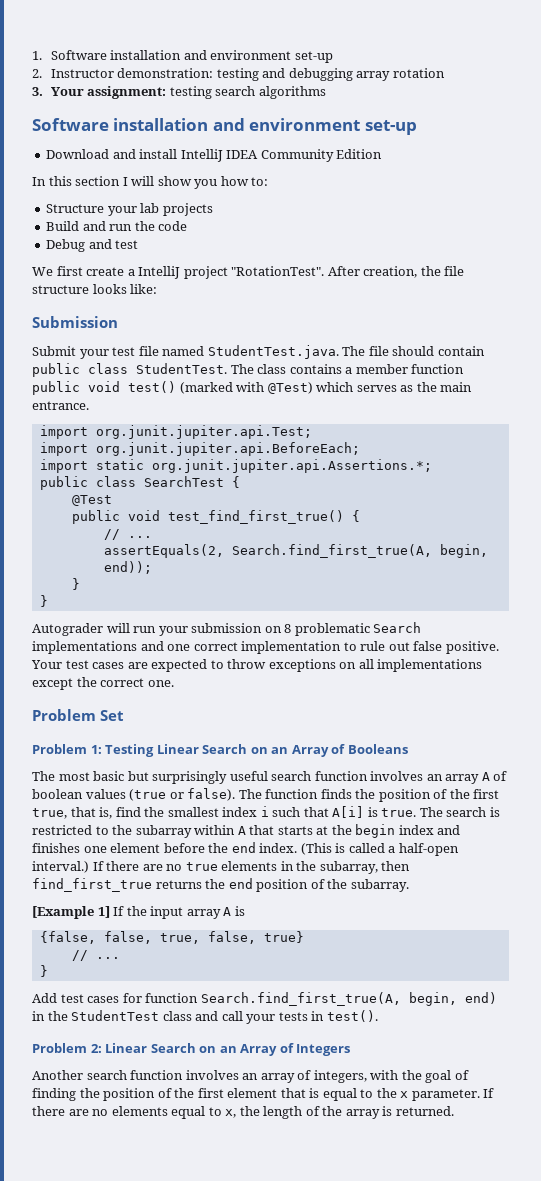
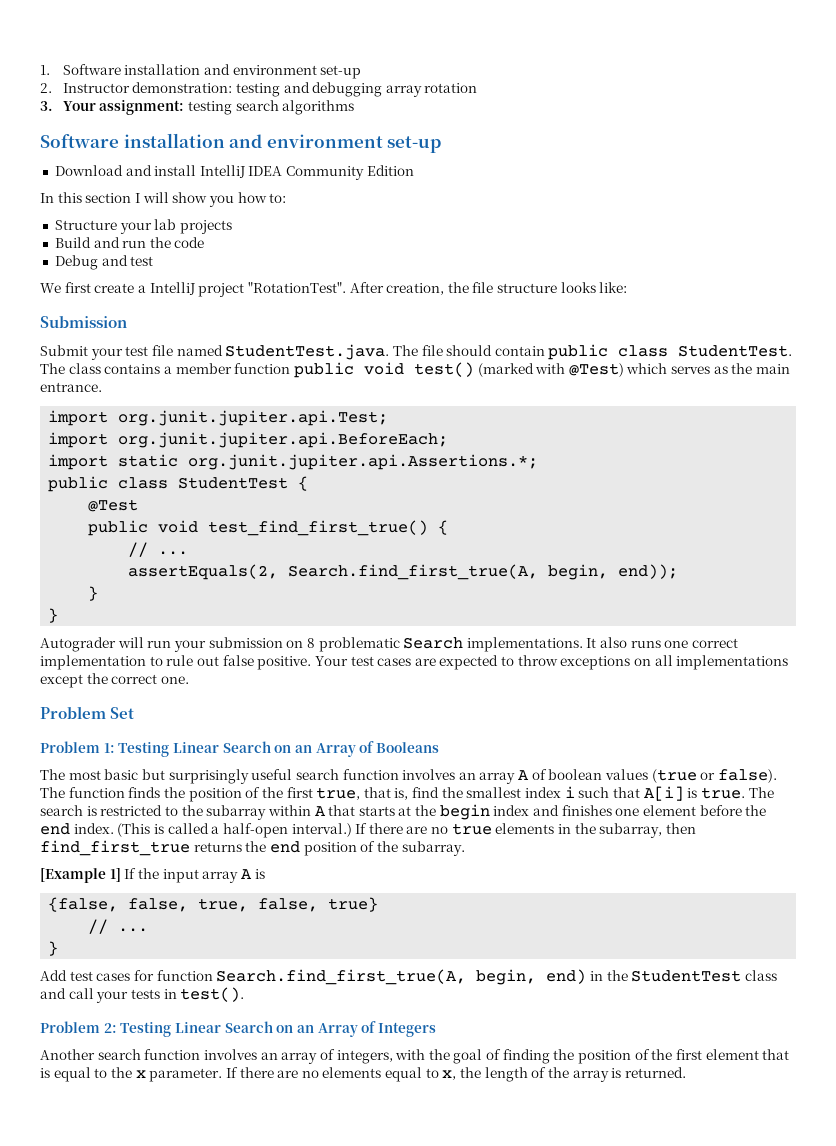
[143,476,224,487] SearchTest -> [178,477,289,489] StudentTest
[32,641,164,654] implementations and -> [466,637,661,652] implementations. It also runs
(102, 1048) none -> [120,1022,172,1037] Testing

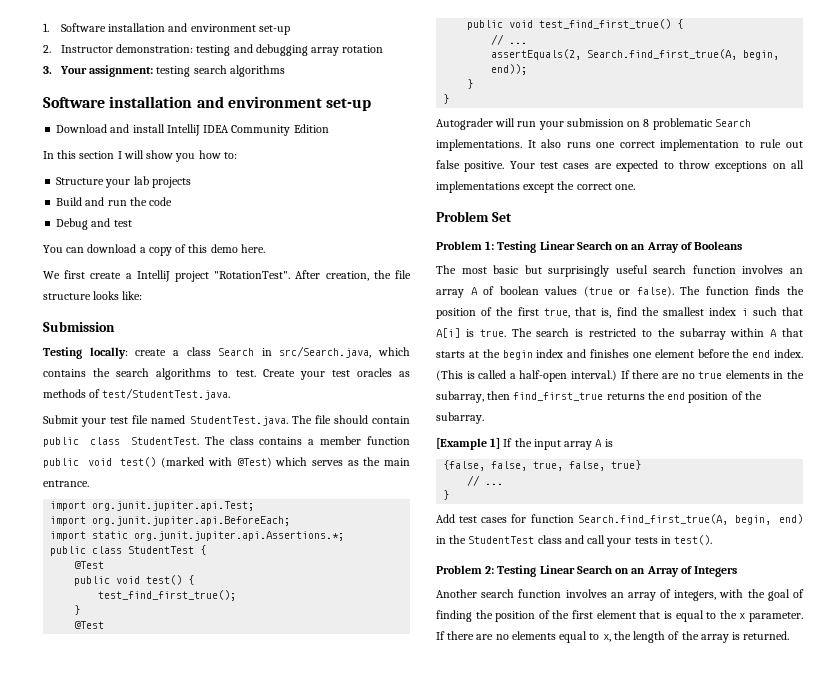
(154, 261) none -> [43,244,265,256] // You can download a copy of this demo here.
(127, 322) none -> [43,346,410,359] [43,368,411,380] [43,388,231,400] // Testing locally: create a class Search in src/Search.java, which contains the search algorithms to test. Create your test oracles as methods of test/StudentTest.java.
(139, 505) none -> [74,575,195,586] [98,590,237,601] [74,605,81,615] [74,621,105,629] // public void test() { // test_find_first_true(); // } // @Test

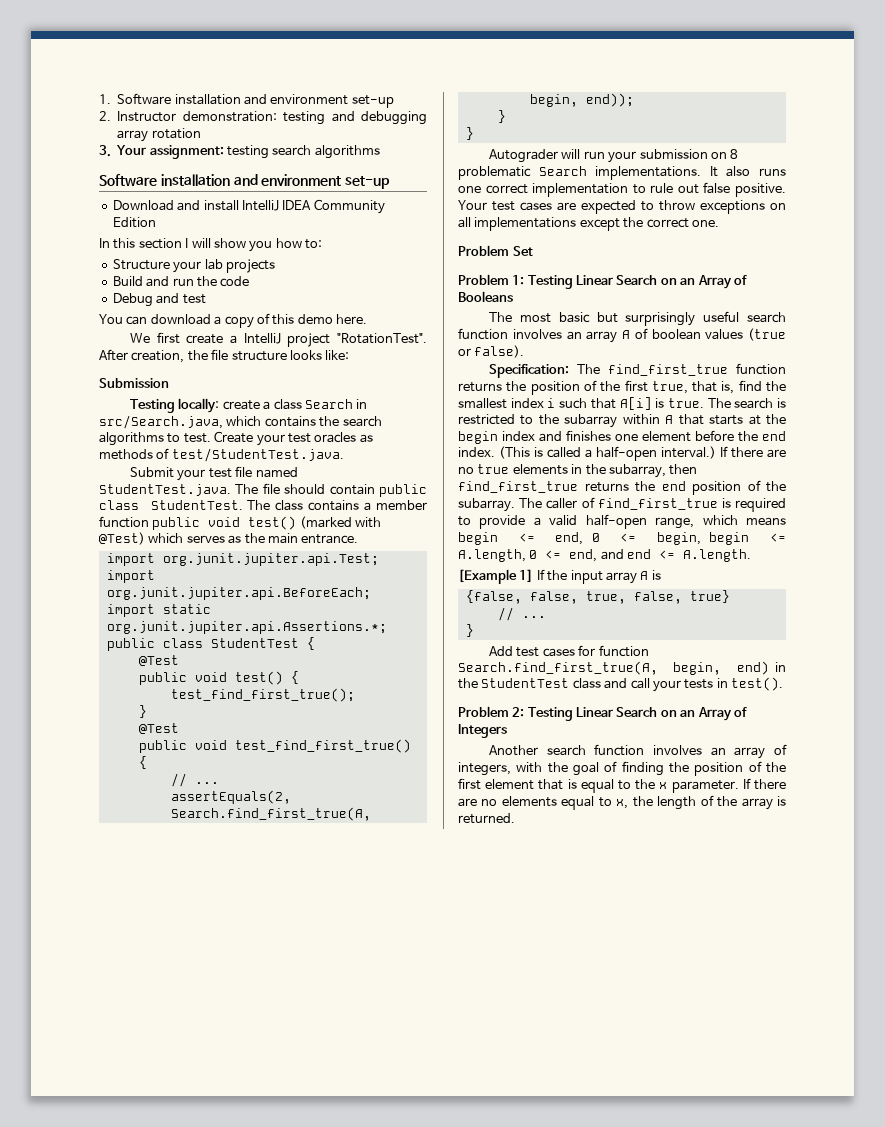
[680,286,781,295] The function finds -> [489,363,786,378] [458,382,502,392] // Specification: The find_first_true function returns
(484, 418) none -> [519,497,786,512] [458,514,786,529] [458,532,786,545] [458,549,752,562] The caller of find_first_true is required to provide a valid half-open range, which means begin <= end, 0 <= begin, begin <= A.length, 0 <= end, and end <= A.length.

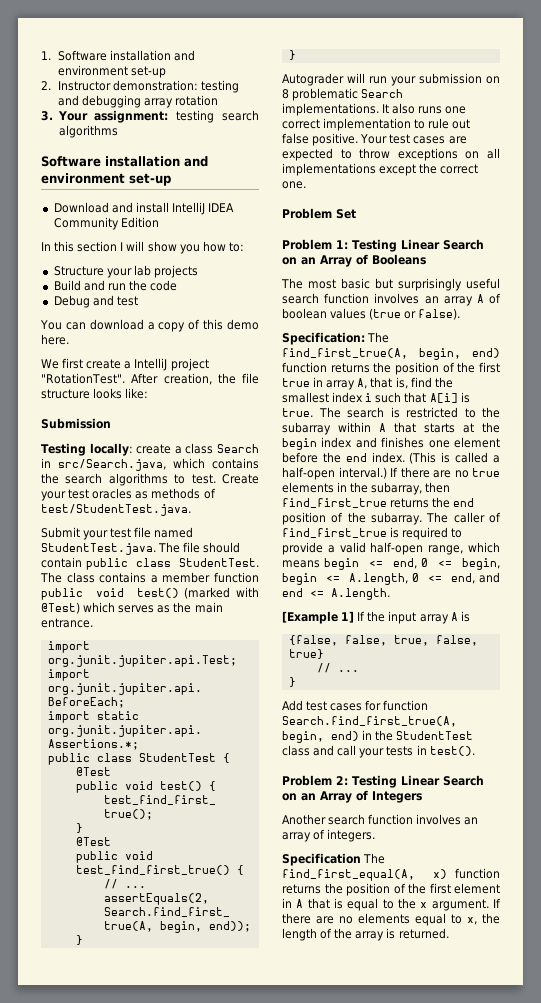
[608,363,786,376] [458,380,688,395] find_first_true function returns the position of the first true, -> [282,348,500,360] [282,362,500,375] [282,377,368,390] find_first_true(A, begin, end) function returns the position of the first true in array A,
[458,761,664,776] integers, with the goal of finding -> [327,829,376,842] [282,853,386,866] [282,868,500,881] [282,884,321,894] integers. // Specification The find_first_equal(A, x) function returns
(535, 784) none -> [282,898,304,908] in A
[671,780,739,793] parameter. -> [431,899,489,911] argument.

